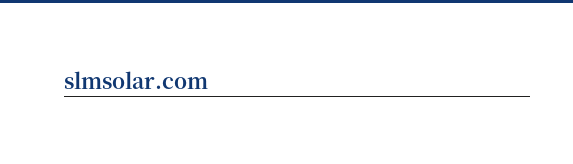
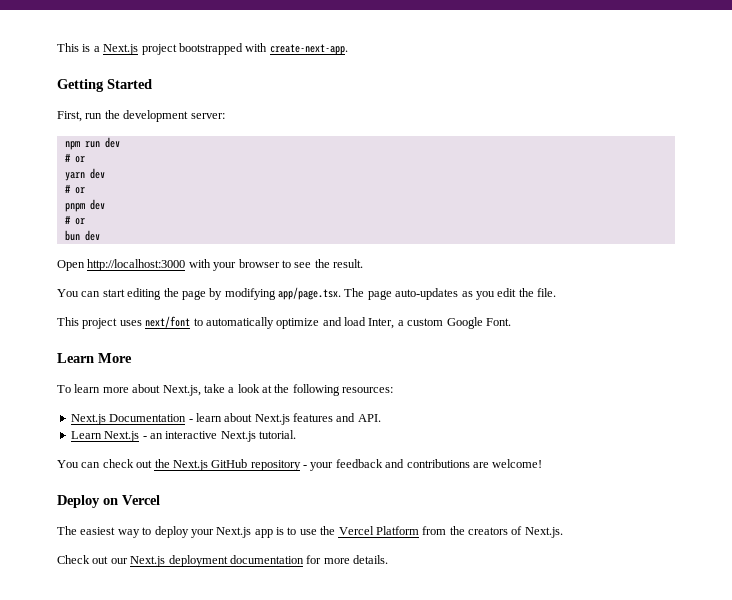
[64,71,208,89] slmsolar.com -> [57,43,348,55] [57,79,152,92] [57,110,225,122] [64,137,120,150] [64,153,85,163] [64,168,105,181] [64,184,85,194] [64,199,105,212] [64,215,85,225] [64,230,100,241] [57,259,363,271] [57,287,556,300] [57,316,511,329] [57,353,132,363] [57,384,394,396] [70,413,381,425] [70,430,296,442] [57,459,543,471] [57,495,160,508] [57,526,563,538] [57,555,388,567] This is a Next.js project bootstrapped with create-next-app. // Getting Started // First, run the development server: // npm run dev // # or // yarn dev // # or // pnpm dev // # or // bun dev // Open http://localhost:3000 with your browser to see the result. // You can start editing the page by modifying app/page.tsx. The page auto-updates as you edit the file. // This project uses next/font to automatically optimize and load Inter, a custom Google Font. // Learn More // To learn more about Next.js, take a look at the following resources: // Next.js Documentation - learn about Next.js features and API. // Learn Next.js - an interactive Next.js tutorial. // You can check out the Next.js GitHub repository - your feedback and contributions are welcome! // Deploy on Vercel // The easiest way to deploy your Next.js app is to use the Vercel Platform from the creators of Next.js. // Check out our Next.js deployment documentation for more details.

